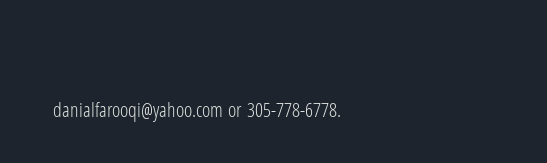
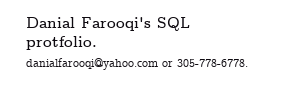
(53, 112) none -> [26,17,190,31] [26,36,97,50] Danial Farooqi's SQL protfolio. //

